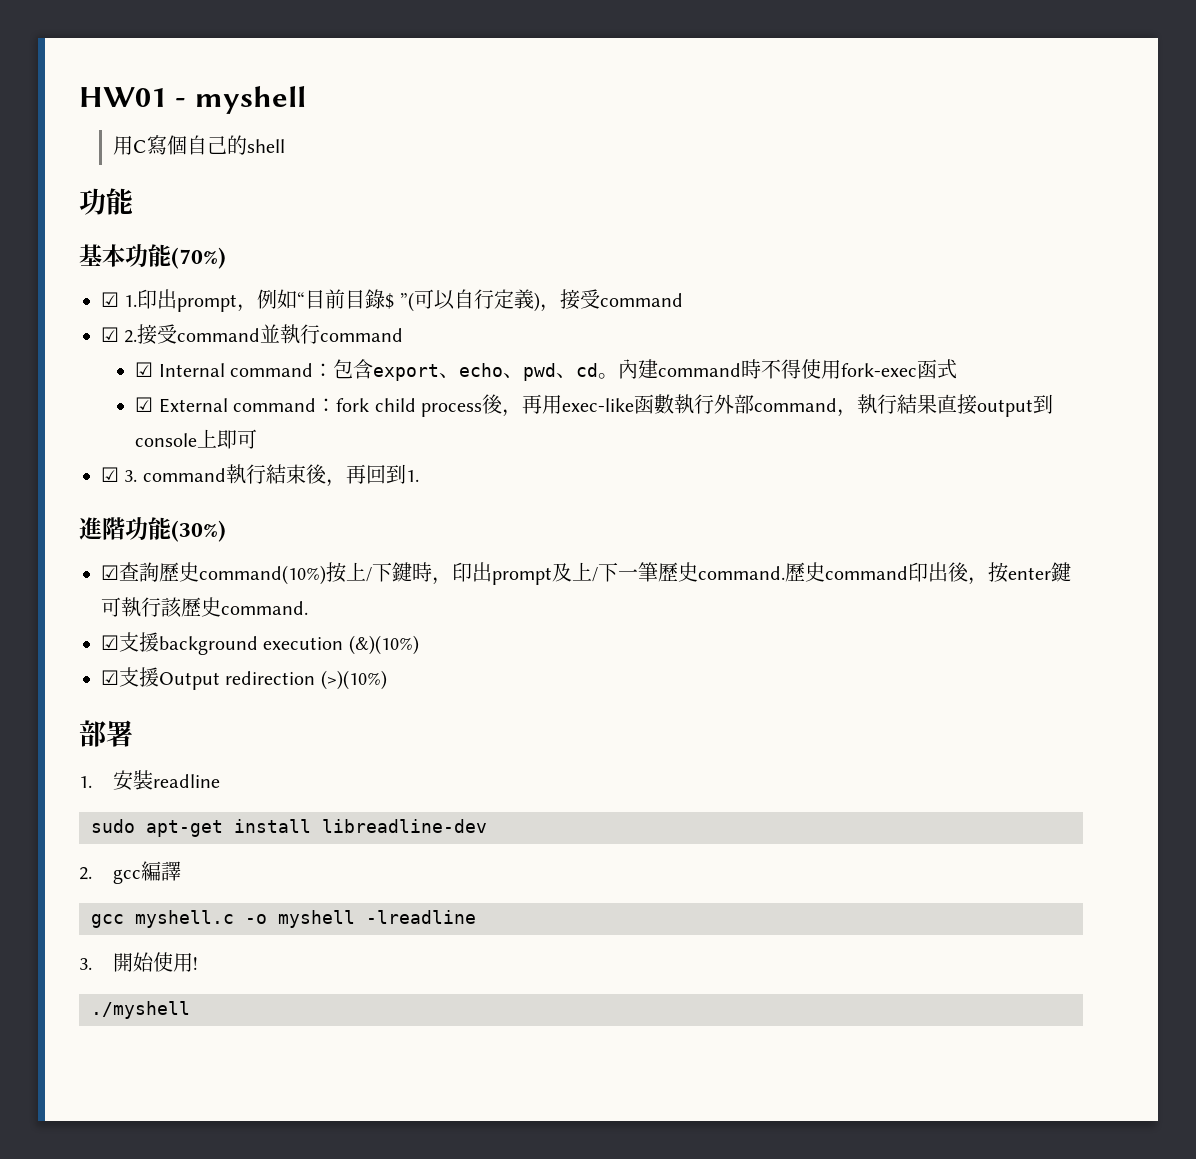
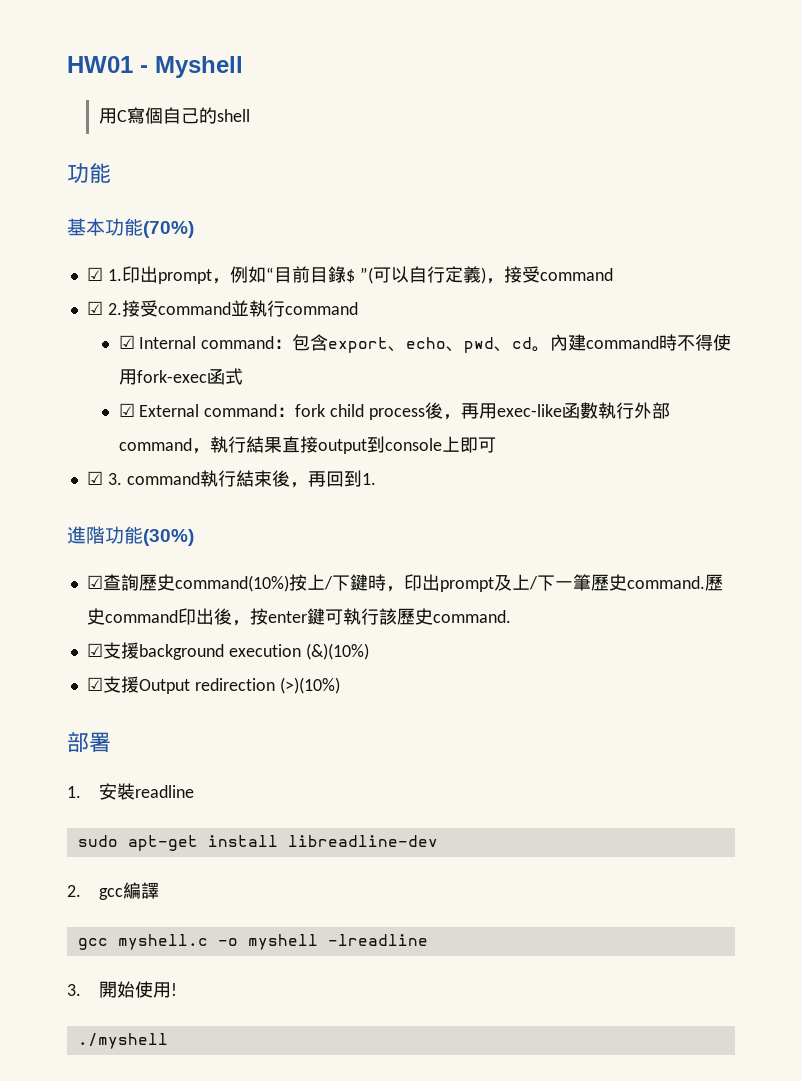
[194,86,306,114] myshell -> [155,56,243,78] Myshell

